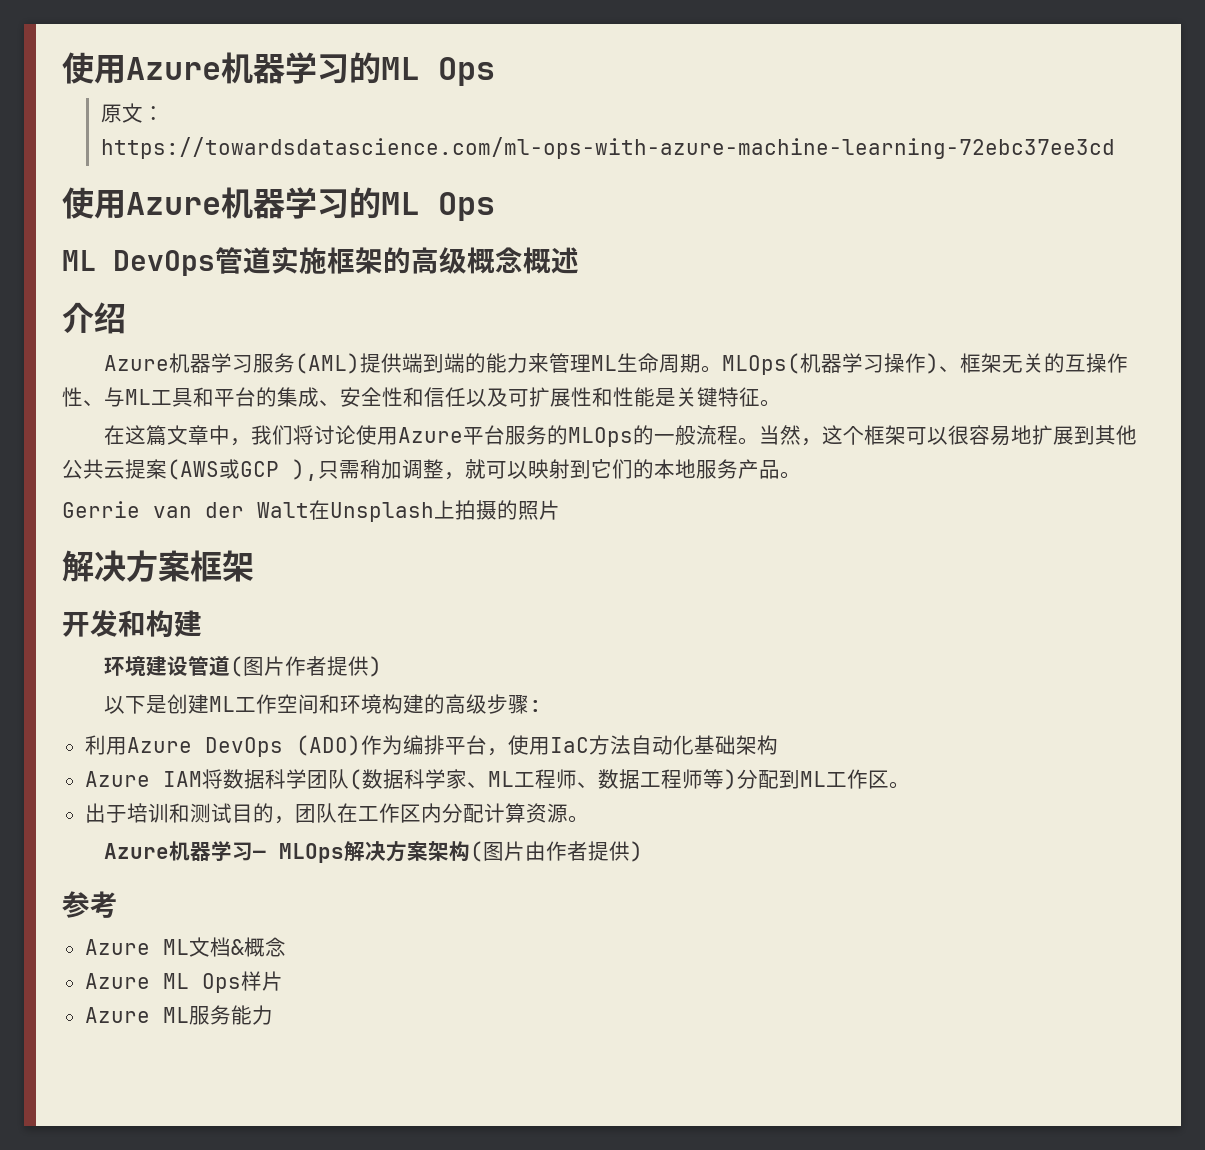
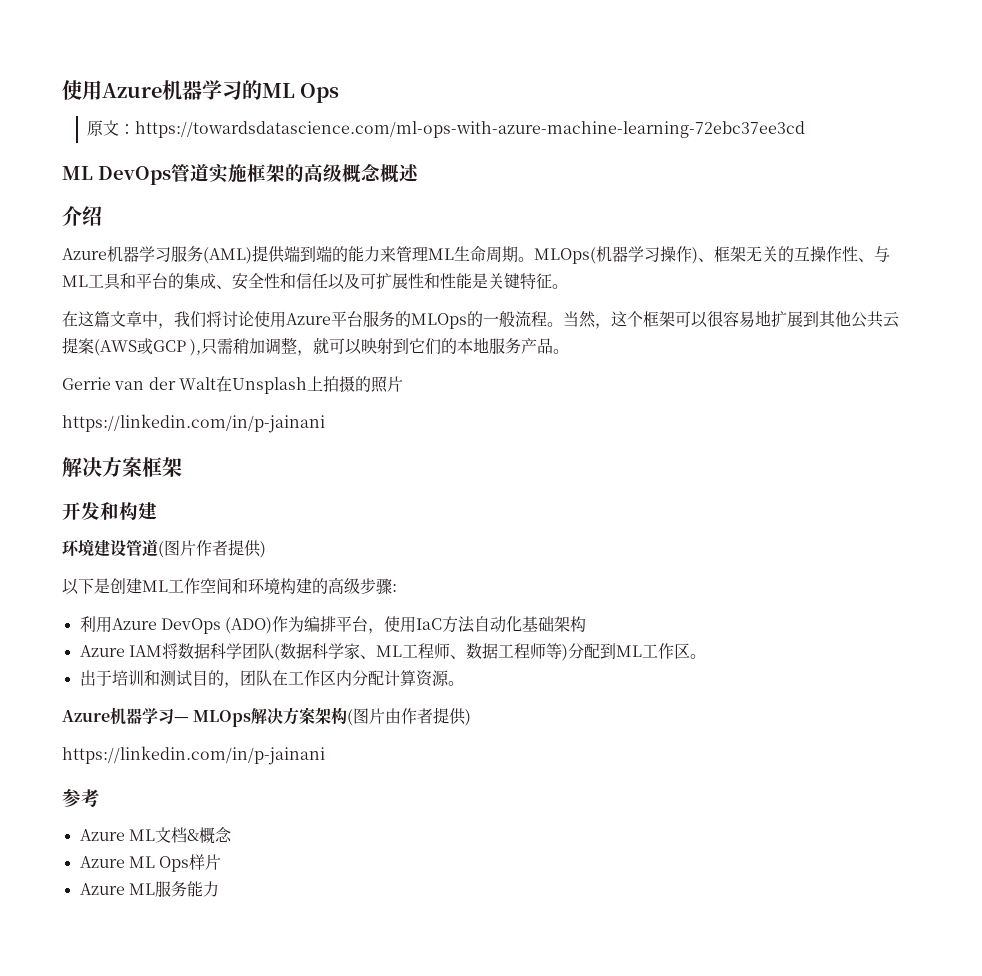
[62,187,495,221] // 使用Azure机器学习的ML Ops -> (806, 129) none
(560, 510) none -> [62,414,325,433] // https://linkedin.com/in/p-jainani
(643, 851) none -> [62,746,325,765] // https://linkedin.com/in/p-jainani

